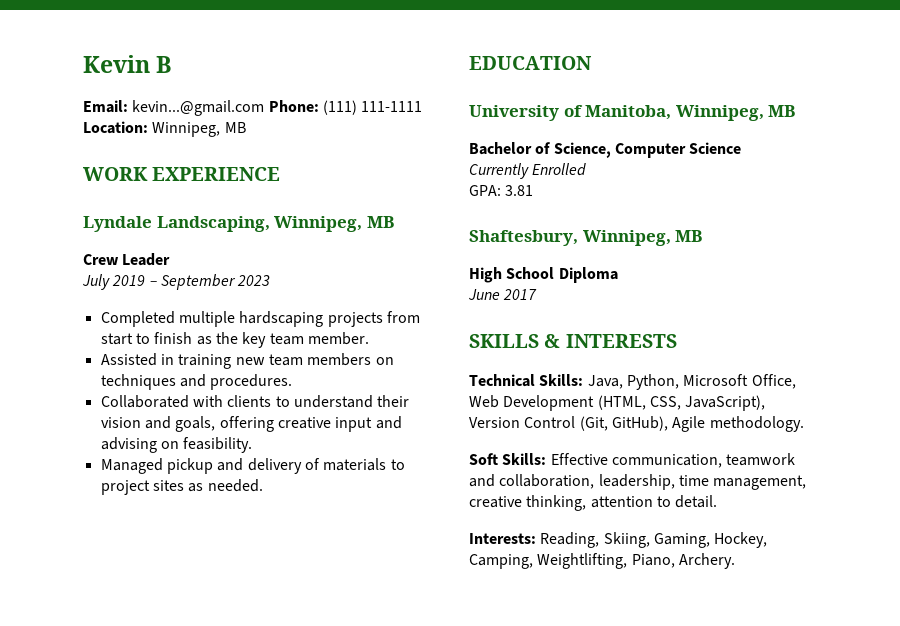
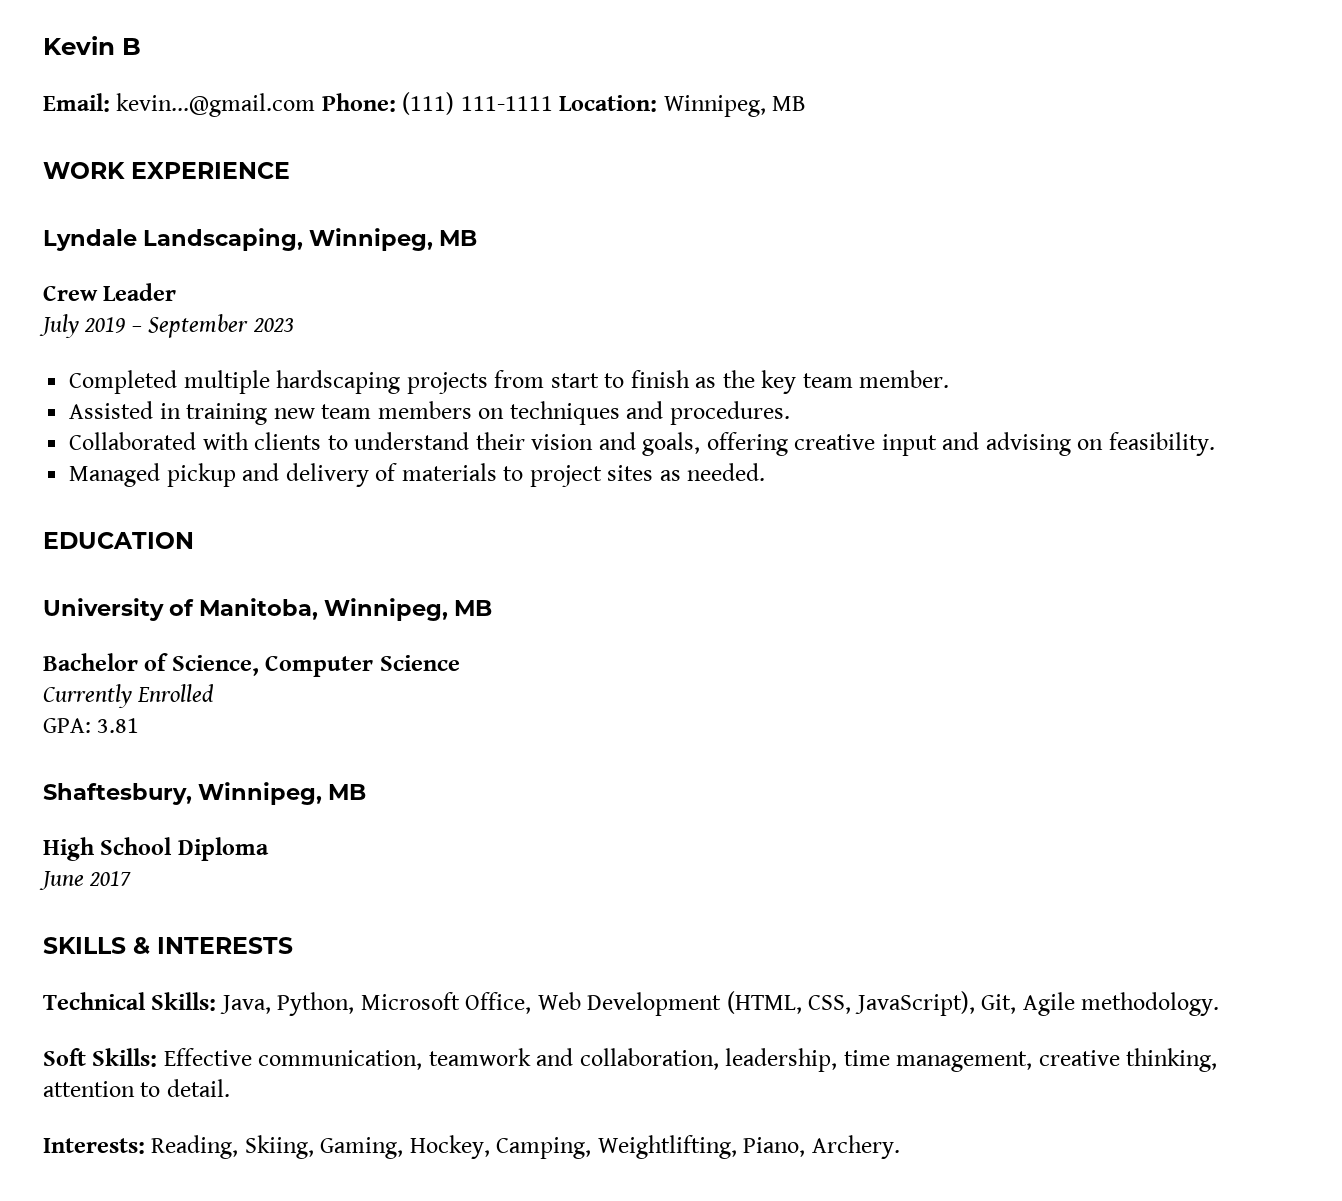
[469,416,668,431] Version Control (Git, GitHub), -> [981,994,1017,1014] Git,

